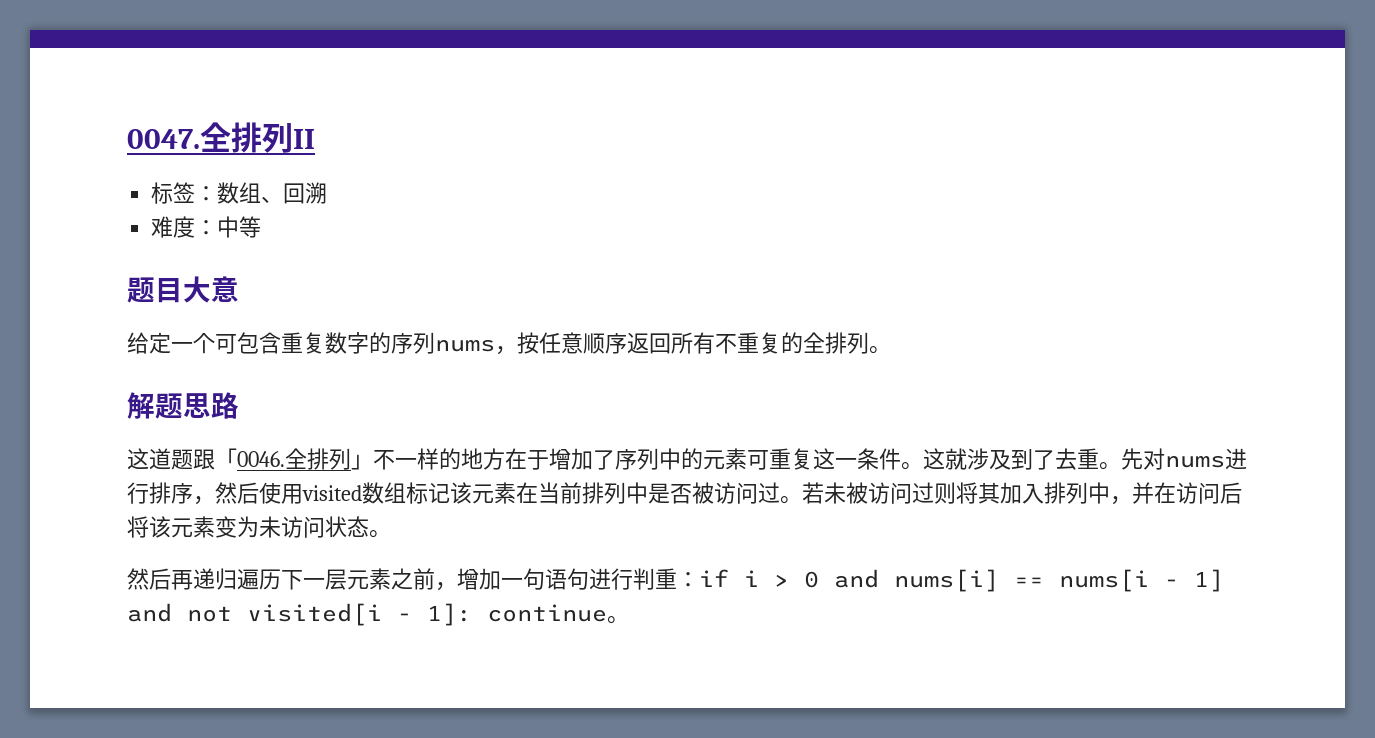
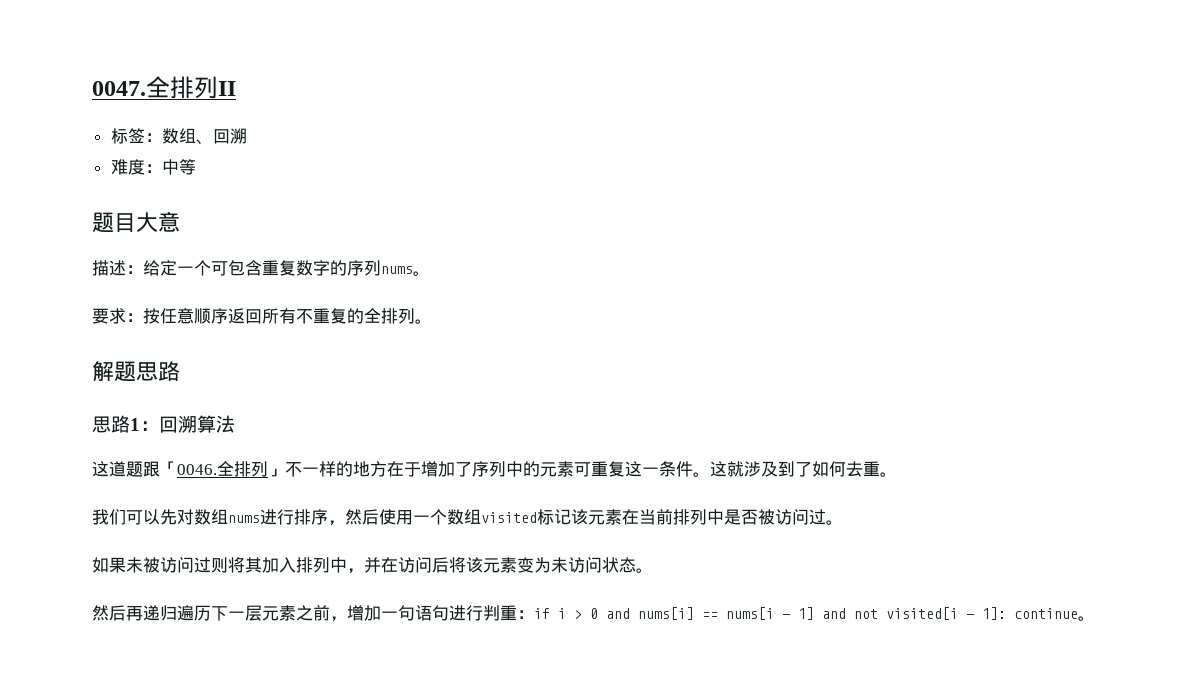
(239, 289) none -> [92,260,143,276] 描述：
[495,346,517,355] ， -> [413,271,430,276] [92,308,143,324] 。 // 要求：
(239, 405) none -> [92,415,235,433] // 思路1：回溯算法
(1055, 460) none -> [812,461,846,477] 如何
[1121,448,1165,470] 先对 -> [92,509,228,525] // 我们可以先对数组
[302,482,406,504] visited数组 -> [413,509,537,525] 一个数组visited
[802,482,824,504] 若 -> [92,557,126,573] // 如果

